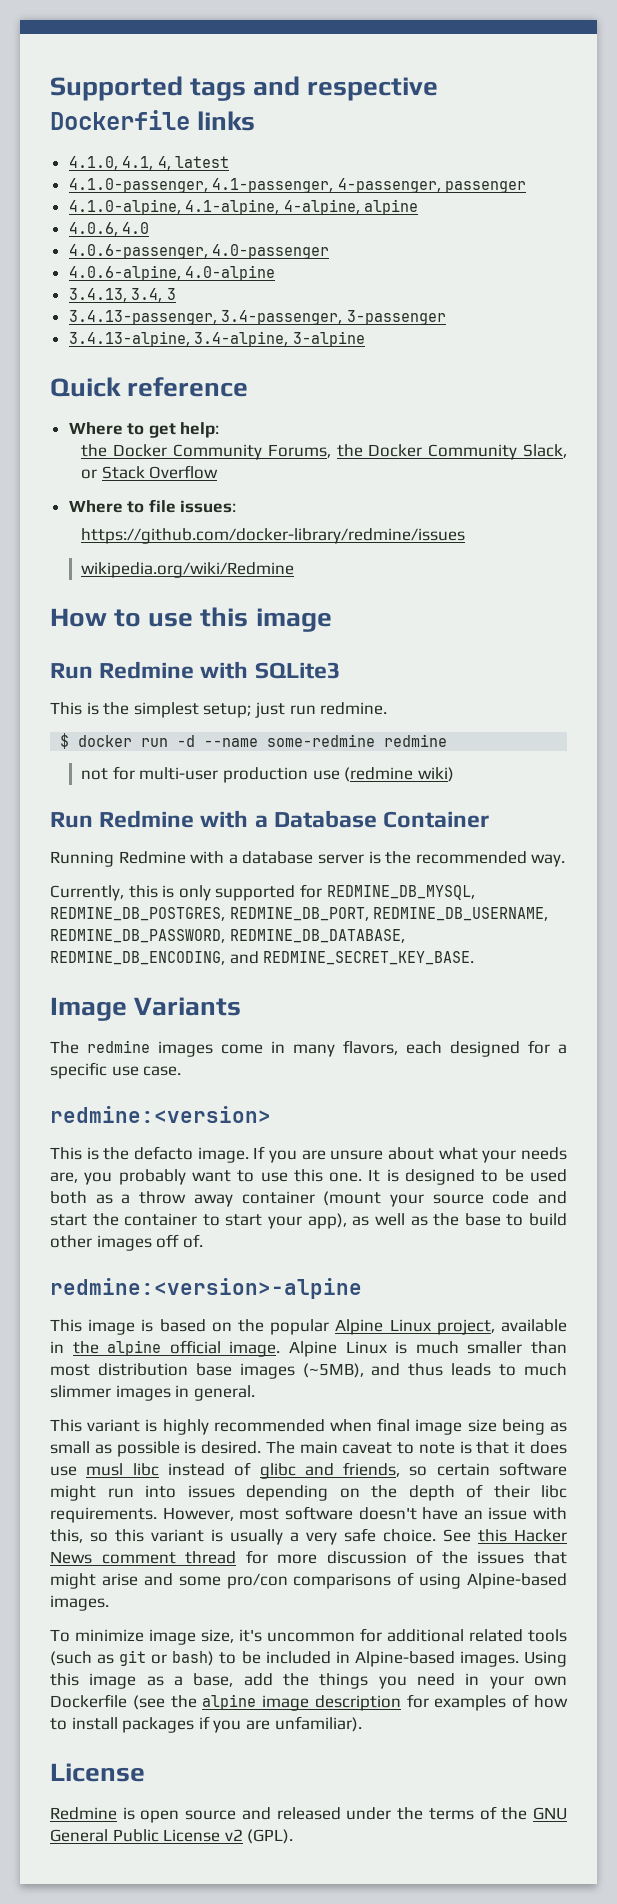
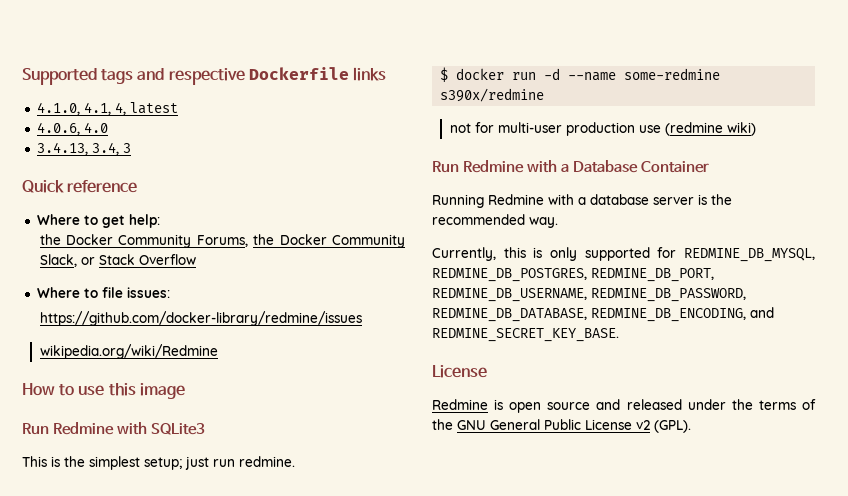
[68,178,527,193] [68,199,419,215] [68,222,150,236] [68,244,330,259] [68,265,276,281] [68,288,176,302] [68,310,446,325] [68,331,365,347] 4.1.0-passenger, 4.1-passenger, 4-passenger, passenger // 4.1.0-alpine, 4.1-alpine, 4-alpine, alpine // 4.0.6, 4.0 // 4.0.6-passenger, 4.0-passenger // 4.0.6-alpine, 4.0-alpine // 3.4.13, 3.4, 3 // 3.4.13-passenger, 3.4-passenger, 3-passenger // 3.4.13-alpine, 3.4-alpine, 3-alpine -> [36,122,108,135] [36,142,131,155] 4.0.6, 4.0 // 3.4.13, 3.4, 3
[384,734,448,747] redmine -> [440,88,545,102] s390x/redmine
[50,997,242,1021] [50,1040,567,1057] [50,1062,182,1079] [50,1106,271,1123] [50,1146,567,1163] [50,1169,568,1185] [50,1191,567,1207] [50,1213,568,1229] [50,1234,203,1251] [50,1278,362,1299] [50,1319,567,1335] [50,1340,568,1357] [50,1363,568,1379] [50,1385,255,1401] [50,1418,567,1435] [50,1441,567,1457] [50,1462,567,1479] [50,1484,567,1501] [50,1506,567,1523] [50,1528,567,1545] [50,1550,567,1564] [50,1572,567,1589] [50,1595,109,1611] [50,1628,567,1645] [50,1650,567,1667] [50,1673,567,1689] [50,1694,568,1711] [50,1716,362,1733] // Image Variants // The redmine images come in many flavors, each designed for a specific use case. // redmine:<version> // This is the defacto image. If you are unsure about what your needs are, you probably want to use this one. It is designed to be used both as a throw away container (mount your source code and start the container to start your app), as well as the base to build other images off of. // redmine:<version>-alpine // This image is based on the popular Alpine Linux project, available in the alpine official image. Alpine Linux is much smaller than most distribution base images (~5MB), and thus leads to much slimmer images in general. // This variant is highly recommended when final image size being as small as possible is desired. The main caveat to note is that it does use musl libc instead of glibc and friends, so certain software might run into issues depending on the depth of their libc requirements. However, most software doesn't have an issue with this, so this variant is usually a very safe choice. See this Hacker News comment thread for more discussion of the issues that might arise and some pro/con comparisons of using Alpine-based images. // To minimize image size, it's uncommon for additional related tools (such as git or bash) to be included in Alpine-based images. Using this image as a base, add the things you need in your own Dockerfile (see the alpine image description for examples of how to install packages if you are unfamiliar). -> (619, 335) none

